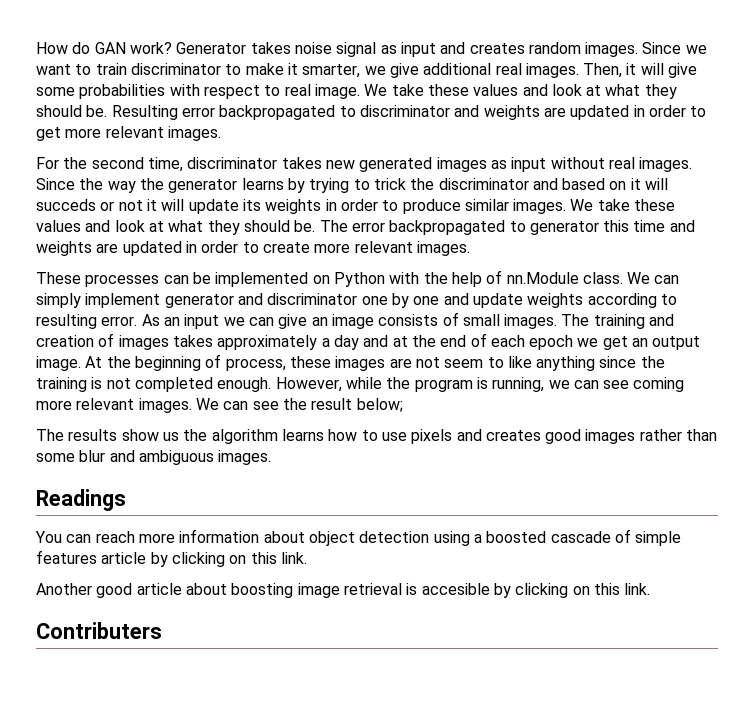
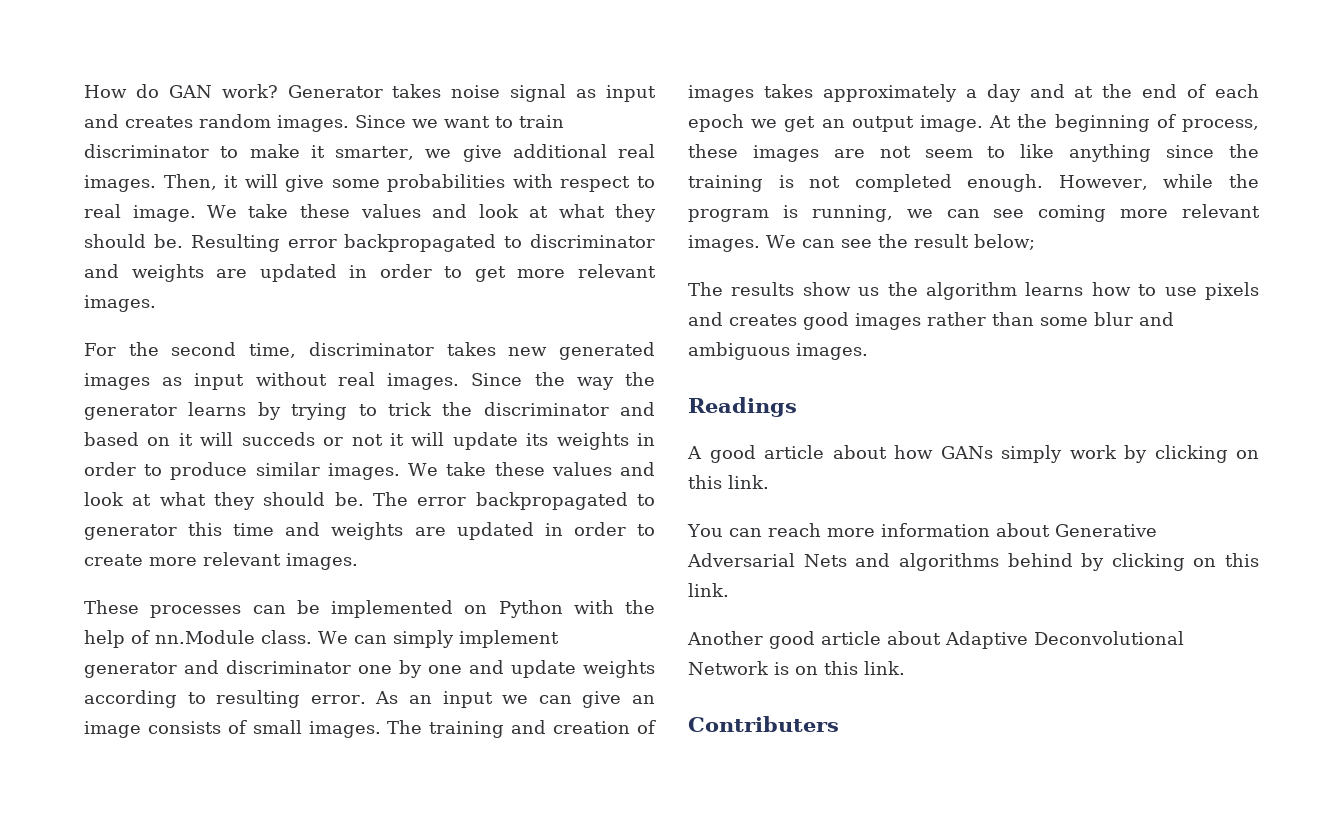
(126, 500) none -> [687,445,1259,463] [688,475,769,489] // A good article about how GANs simply work by clicking on this link.
[308,529,682,546] [36,550,147,564] object detection using a boosted cascade of simple features article -> [1054,524,1157,537] [687,553,1073,571] Generative Adversarial Nets and algorithms behind
[231,583,569,598] boosting image retrieval is accesible by clicking -> [945,631,1184,649] [688,661,789,675] Adaptive Deconvolutional Network is

